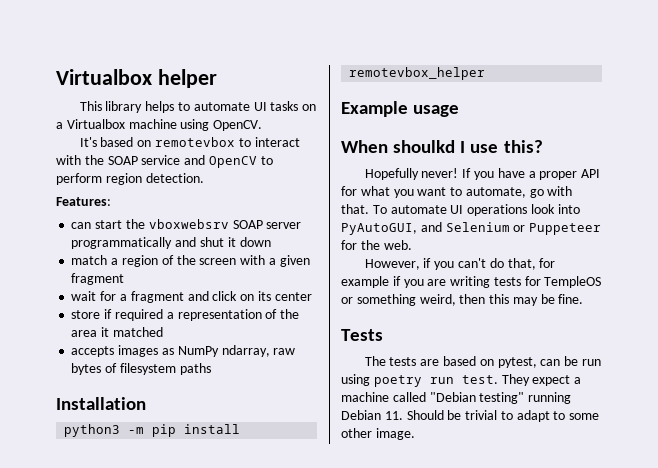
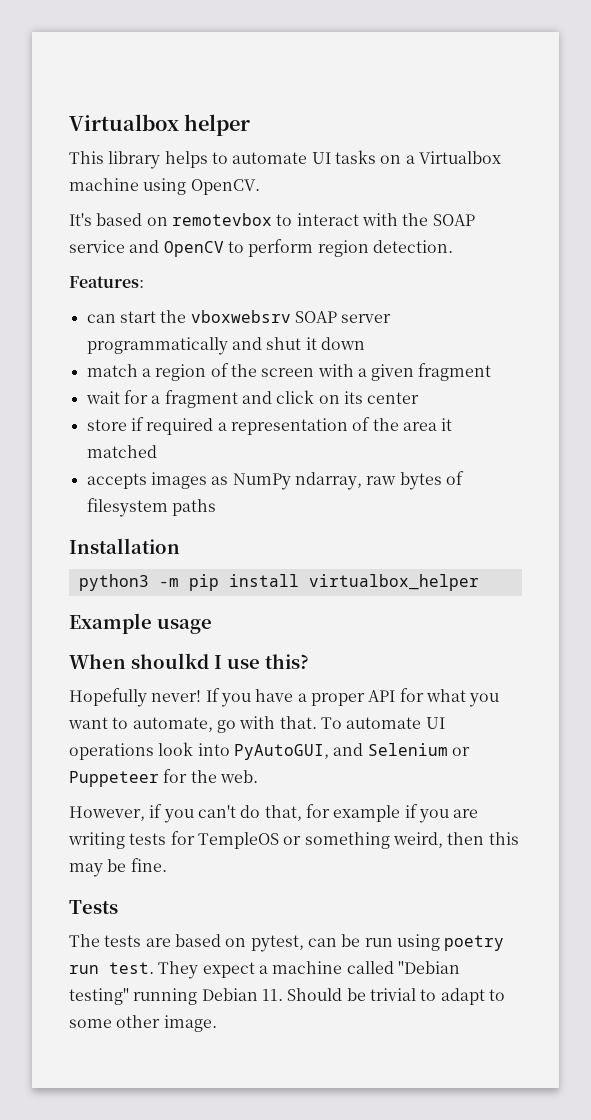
[349,67,486,80] remotevbox_helper -> [308,574,479,591] virtualbox_helper

